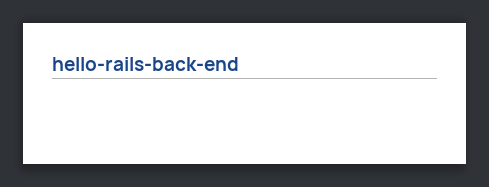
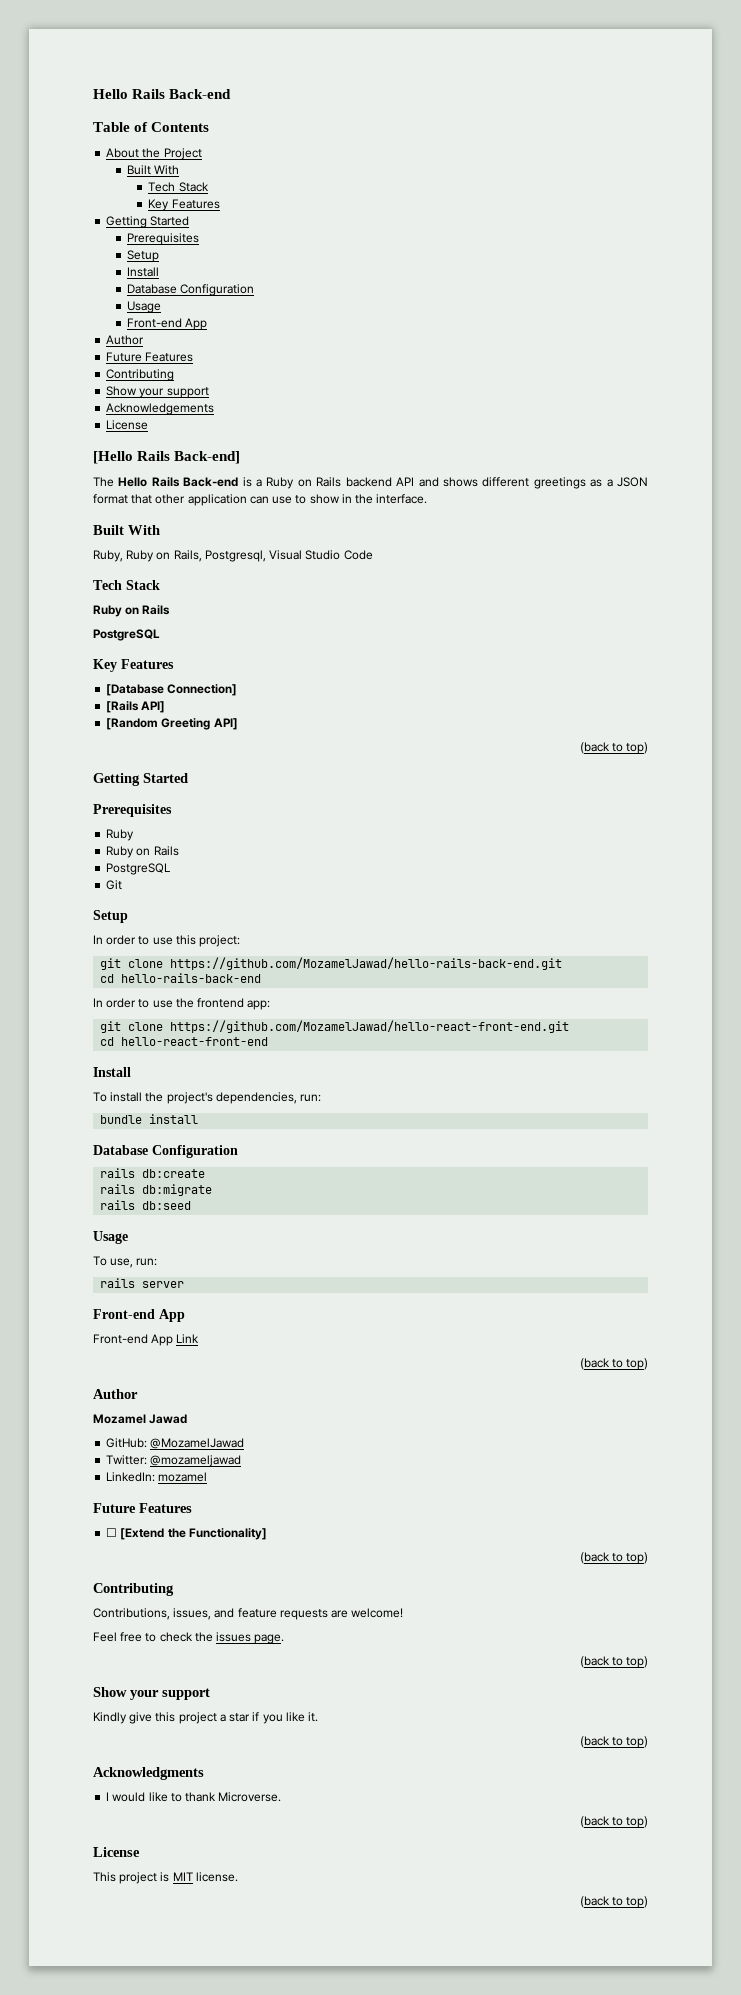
[52,57,239,71] hello-rails-back-end -> [93,89,232,99] [93,122,210,132] [106,148,202,160] [127,165,180,175] [148,182,209,192] [148,199,220,211] [106,216,190,228] [127,233,200,245] [127,250,160,262] [127,267,160,277] [127,284,255,296] [127,301,162,313] [127,318,208,330] [106,335,145,345] [106,352,194,362] [106,369,175,381] [106,386,209,398] [106,403,215,415] [106,420,149,430] [93,451,241,464] [93,477,648,489] [93,494,428,506] [93,525,160,535] [93,550,373,562] [93,580,160,590] [93,605,171,617] [93,629,160,641] [93,659,174,672] [106,684,238,696] [106,701,166,713] [106,718,238,730] [579,742,648,754] [93,773,188,786] [93,804,172,817] [106,829,135,841] [106,846,179,858] [106,863,171,875] [106,880,123,890] [93,910,128,923] [93,935,241,947] [100,957,563,970] [100,973,262,983] [93,998,271,1010] [100,1020,570,1033] [100,1037,269,1046] [93,1067,131,1077] [93,1092,322,1104] [100,1114,199,1124] [93,1145,238,1158] [100,1168,206,1178] [100,1184,213,1196] [100,1200,192,1210] [93,1231,128,1244] [93,1256,158,1268] [100,1278,185,1288] [93,1309,185,1322] [93,1334,200,1346] [579,1358,648,1370] [93,1389,138,1399] [93,1414,188,1424] [106,1438,245,1449] [106,1455,242,1467] [106,1472,208,1482] [93,1503,192,1513] [106,1528,267,1540] [579,1552,648,1564] [93,1583,174,1596] [93,1608,404,1620] [93,1632,285,1644] [579,1656,648,1668] [93,1687,210,1700] [93,1712,319,1724] [579,1736,648,1748] [93,1767,204,1780] [106,1792,282,1802] [579,1816,648,1828] [93,1847,140,1857] [93,1872,238,1884] [579,1896,648,1908] Hello Rails Back-end // Table of Contents // About the Project // Built With // Tech Stack // Key Features // Getting Started // Prerequisites // Setup // Install // Database Configuration // Usage // Front-end App // Author // Future Features // Contributing // Show your support // Acknowledgements // License // [Hello Rails Back-end] // The Hello Rails Back-end is a Ruby on Rails backend API and shows different greetings as a JSON format that other application can use to show in the interface. // Built With // Ruby, Ruby on Rails, Postgresql, Visual Studio Code // Tech Stack // Ruby on Rails // PostgreSQL // Key Features // [Database Connection] // [Rails API] // [Random Greeting API] // (back to top) // Getting Started // Prerequisites // Ruby // Ruby on Rails // PostgreSQL // Git // Setup // In order to use this project: // git clone https://github.com/MozamelJawad/hello-rails-back-end.git // cd hello-rails-back-end // In order to use the frontend app: // git clone https://github.com/MozamelJawad/hello-react-front-end.git // cd hello-react-front-end // Install // To install the project's dependencies, run: // bundle install // Database Configuration // rails db:create // rails db:migrate // rails db:seed // Usage // To use, run: // rails server // Front-end App // Front-end App Link // (back to top) // Author // Mozamel Jawad // GitHub: @MozamelJawad // Twitter: @mozameljawad // LinkedIn: mozamel // Future Features // ☐ [Extend the Functionality] // (back to top) // Contributing // Contributions, issues, and feature requests are welcome! // Feel free to check the issues page. // (back to top) // Show your support // Kindly give this project a star if you like it. // (back to top) // Acknowledgments // I would like to thank Microverse. // (back to top) // License // This project is MIT license. // (back to top)

